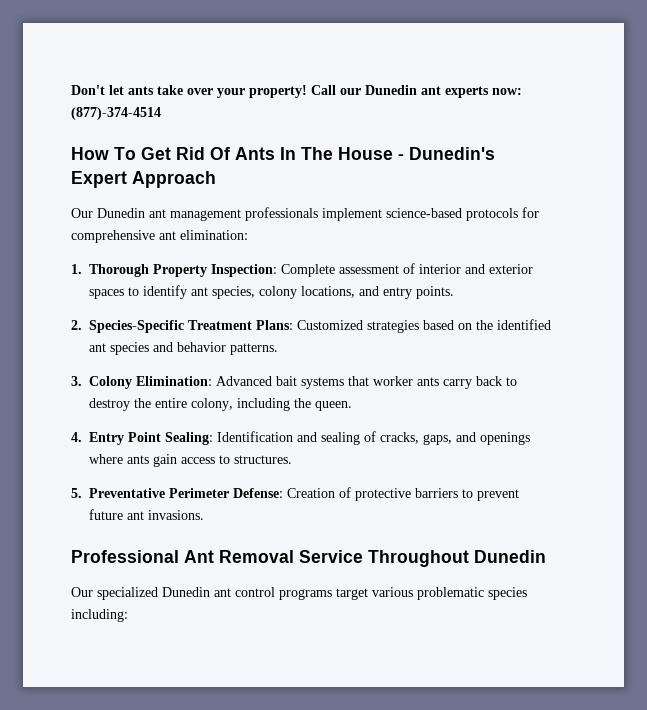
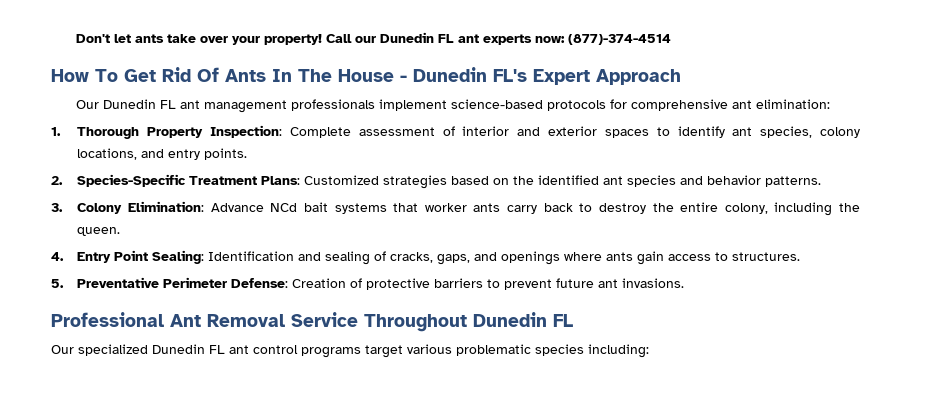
(417, 90) none -> [437,34,454,43] FL
[409,147,495,160] Dunedin's -> [413,67,527,82] Dunedin FL's
(145, 213) none -> [159,100,176,109] FL
[216,376,272,386] Advanced -> [210,203,298,212] Advance NCd
(546, 556) none -> [553,314,573,327] FL
(210, 592) none -> [209,345,225,354] FL

